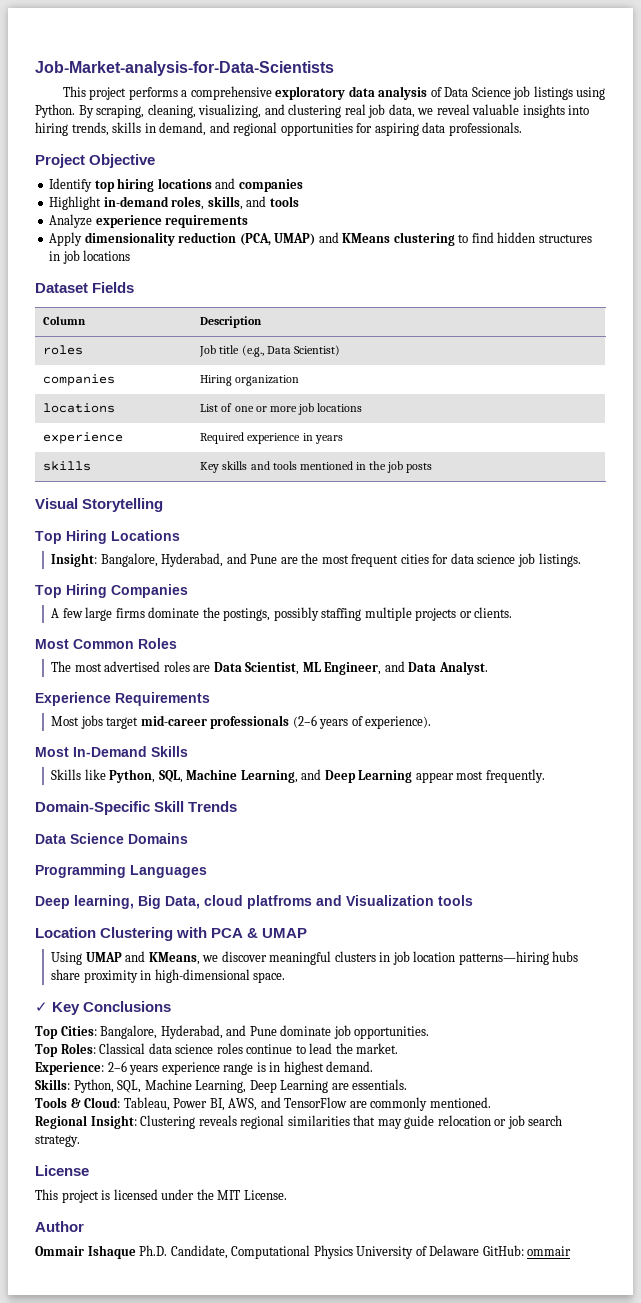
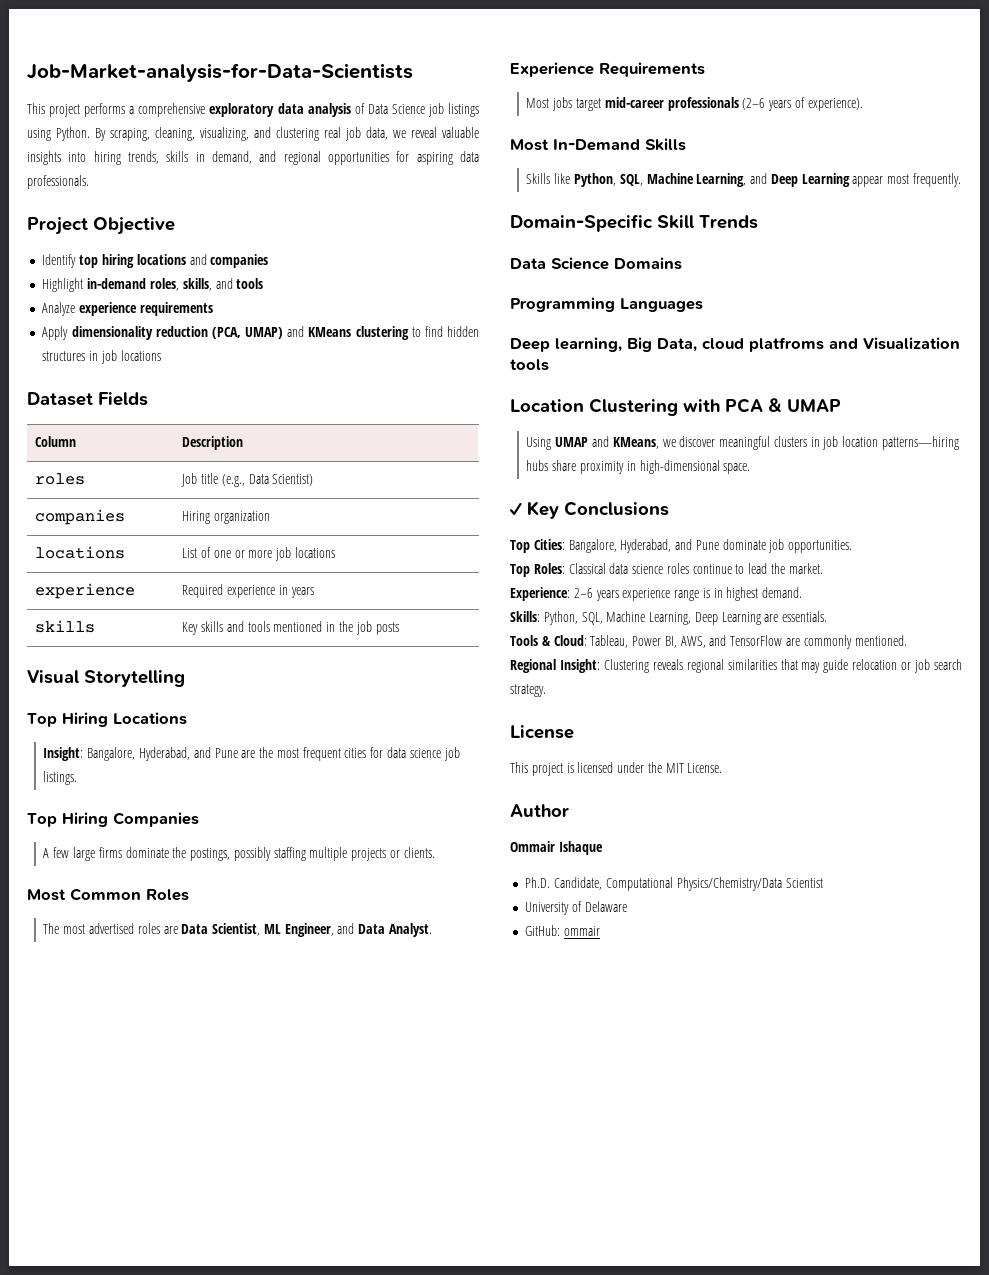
(136, 1252) none -> (603, 848) //
[313,1245,353,1259] Physics -> [676,877,823,891] Physics/Chemistry/Data Scientist //
(480, 1250) none -> (627, 906) //

